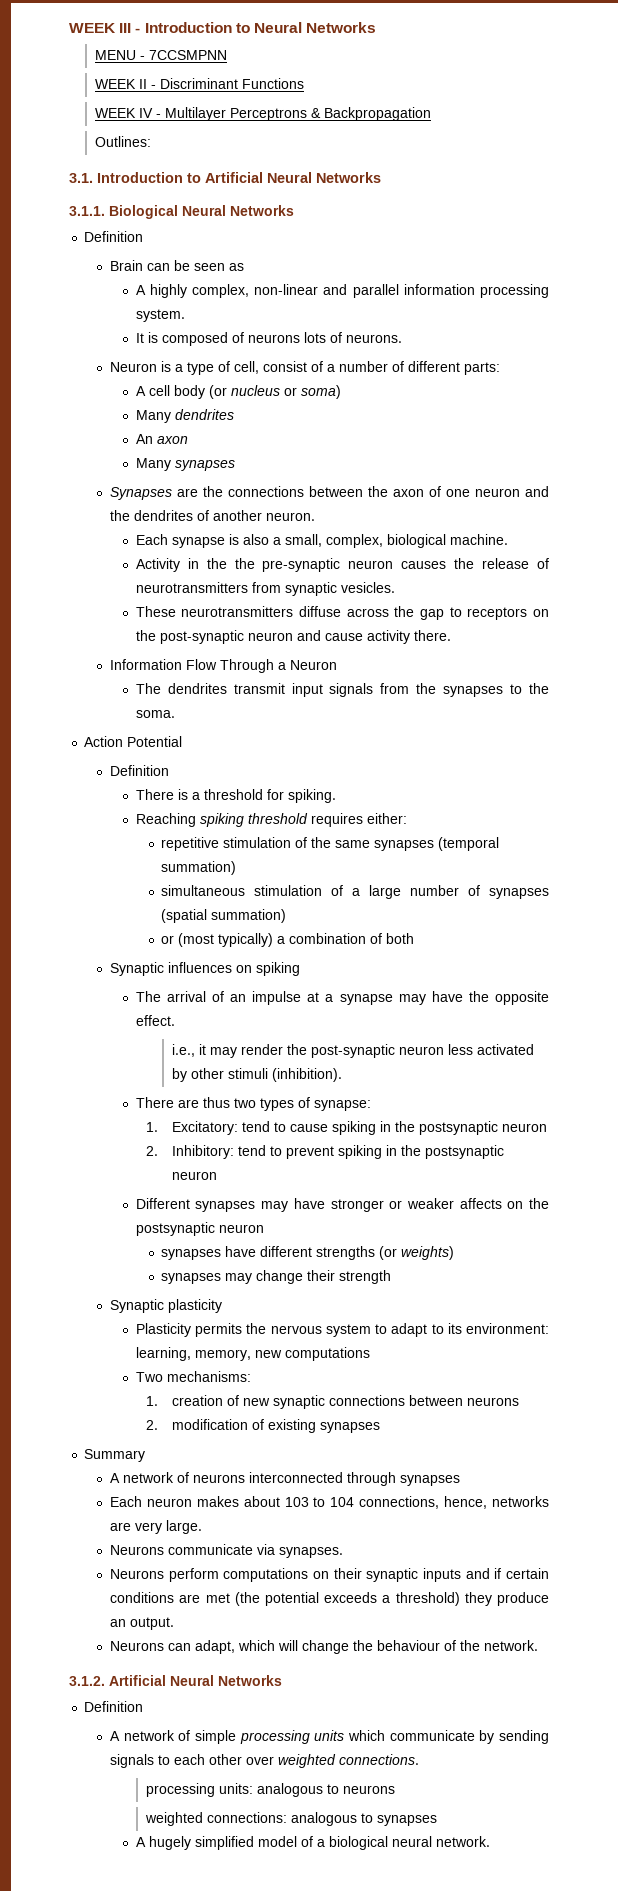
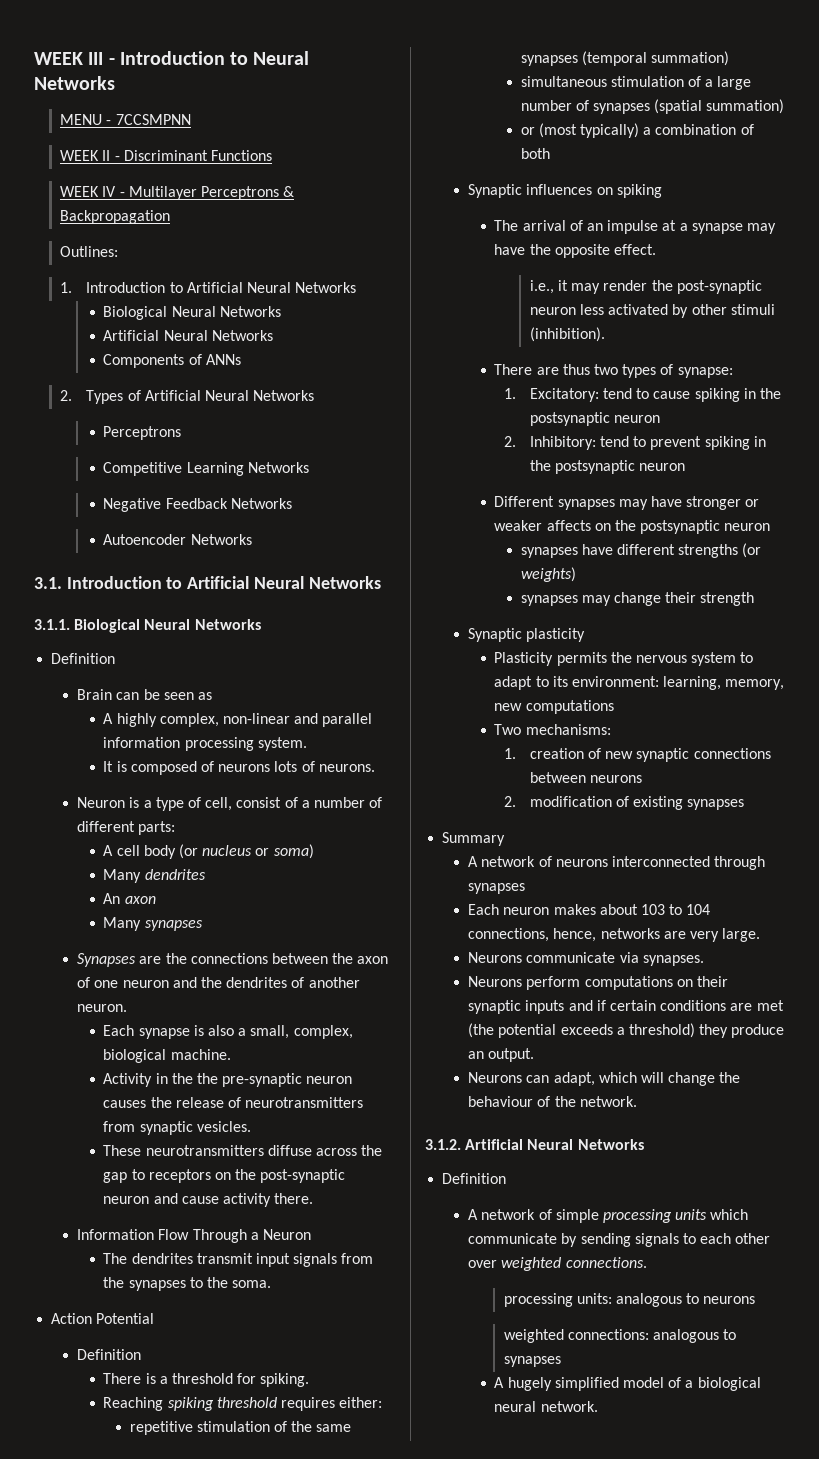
(151, 141) none -> [60,282,357,293] [103,306,281,320] [103,330,273,341] [103,354,241,368] [60,390,315,404] [103,426,182,440] [103,462,309,476] [103,498,292,512] [103,534,252,545] // 1. Introduction to Artificial Neural Networks // Biological Neural Networks // Artificial Neural Networks // Components of ANNs // 2. Types of Artificial Neural Networks // Perceptrons // Competitive Learning Networks // Negative Feedback Networks // Autoencoder Networks

